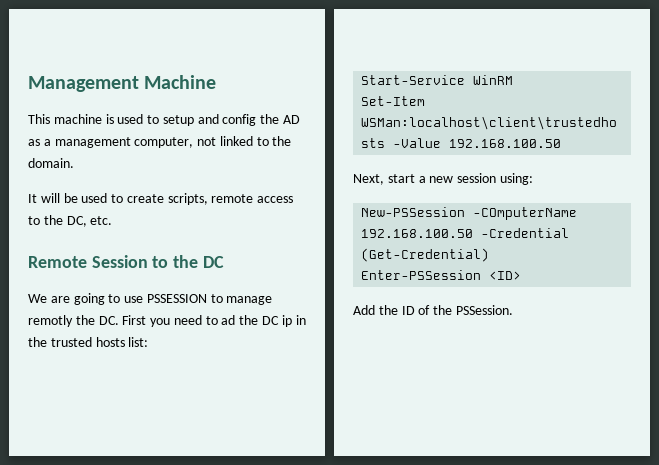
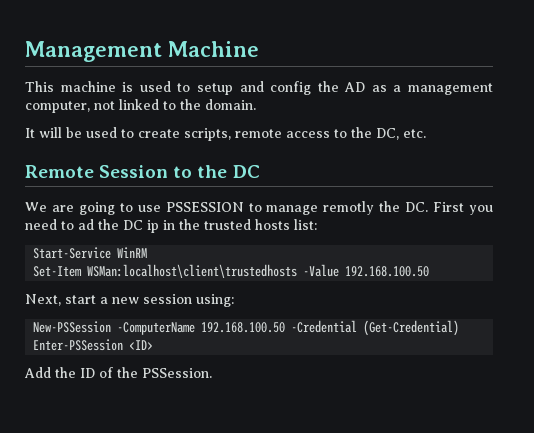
[473,207,578,220] -COmputerName -> [117,322,196,335] -ComputerName

